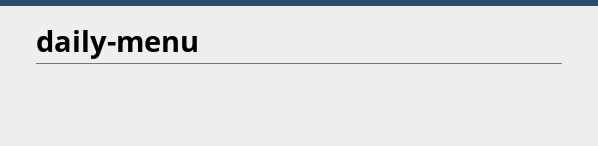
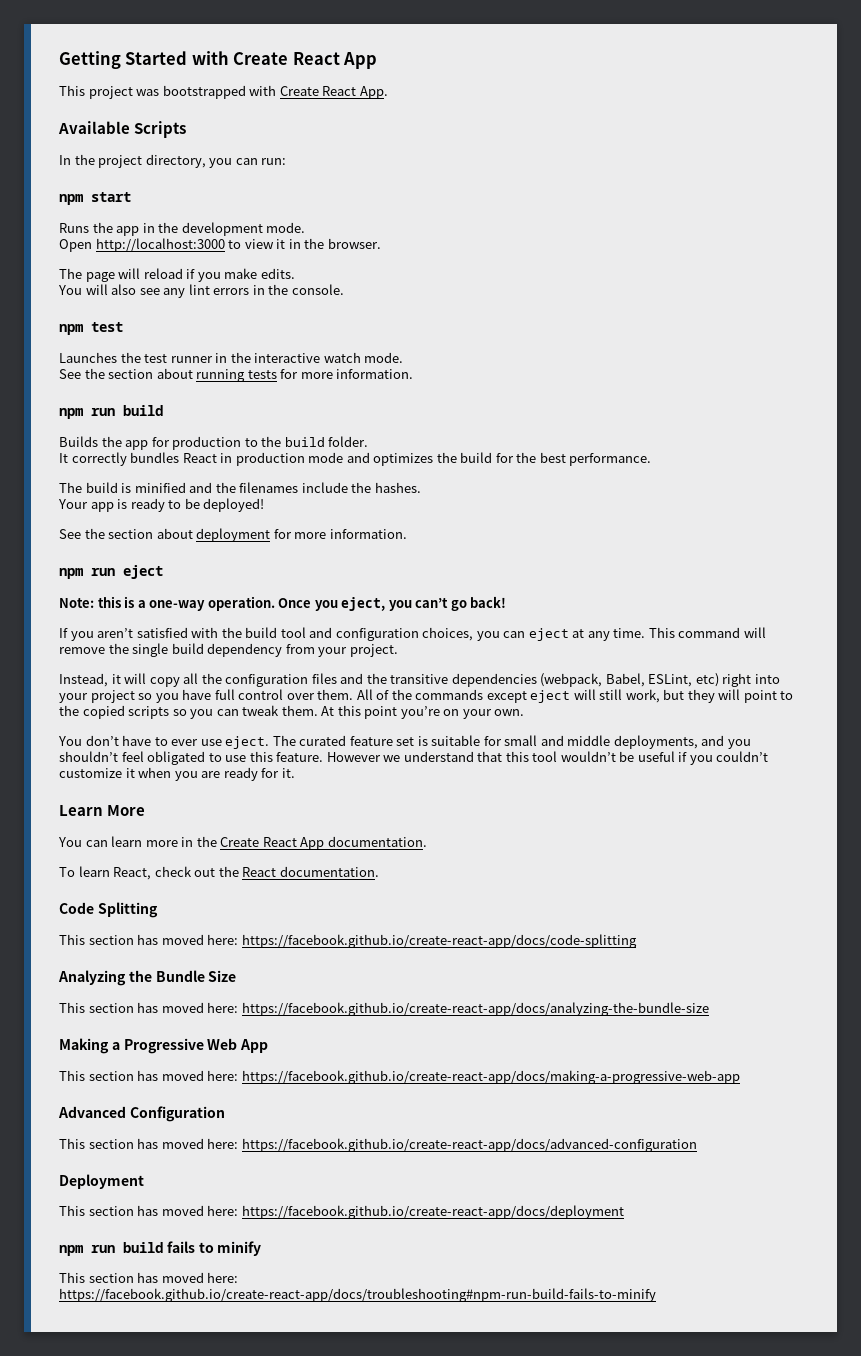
[36,30,199,59] daily-menu -> [59,51,378,69] [59,85,388,99] [58,121,187,138] [59,154,287,168] [59,192,131,205] [59,222,306,236] [59,238,381,252] [59,268,295,282] [58,284,344,298] [59,322,123,335] [59,352,404,363] [59,368,414,382] [59,405,163,419] [59,436,369,450] [59,452,652,466] [59,482,421,493] [58,498,265,512] [59,528,407,542] [59,565,163,579] [59,596,507,611] [59,627,766,641] [59,643,398,657] [59,673,780,687] [59,689,794,703] [59,705,525,719] [58,735,751,749] [59,751,769,765] [59,767,295,781] [59,805,146,816] [58,836,427,850] [59,866,379,880] [59,902,158,918] [59,934,637,948] [58,970,237,986] [59,1002,709,1016] [59,1038,269,1054] [59,1070,740,1084] [58,1106,225,1122] [59,1138,697,1152] [59,1174,144,1189] [59,1205,624,1219] [59,1241,262,1256] [59,1272,239,1283] [59,1288,656,1302] Getting Started with Create React App // This project was bootstrapped with Create React App. // Available Scripts // In the project directory, you can run: // npm start // Runs the app in the development mode. // Open http://localhost:3000 to view it in the browser. // The page will reload if you make edits. // You will also see any lint errors in the console. // npm test // Launches the test runner in the interactive watch mode. // See the section about running tests for more information. // npm run build // Builds the app for production to the build folder. // It correctly bundles React in production mode and optimizes the build for the best performance. // The build is minified and the filenames include the hashes. // Your app is ready to be deployed! // See the section about deployment for more information. // npm run eject // Note: this is a one-way operation. Once you eject, you can’t go back! // If you aren’t satisfied with the build tool and configuration choices, you can eject at any time. This command will remove the single build dependency from your project. // Instead, it will copy all the configuration files and the transitive dependencies (webpack, Babel, ESLint, etc) right into your project so you have full control over them. All of the commands except eject will still work, but they will point to the copied scripts so you can tweak them. At this point you’re on your own. // You don’t have to ever use eject. The curated feature set is suitable for small and middle deployments, and you shouldn’t feel obligated to use this feature. However we understand that this tool wouldn’t be useful if you couldn’t customize it when you are ready for it. // Learn More // You can learn more in the Create React App documentation. // To learn React, check out the React documentation. // Code Splitting // This section has moved here: https://facebook.github.io/create-react-app/docs/code-splitting // Analyzing the Bundle Size // This section has moved here: https://facebook.github.io/create-react-app/docs/analyzing-the-bundle-size // Making a Progressive Web App // This section has moved here: https://facebook.github.io/create-react-app/docs/making-a-progressive-web-app // Advanced Configuration // This section has moved here: https://facebook.github.io/create-react-app/docs/advanced-configuration // Deployment // This section has moved here: https://facebook.github.io/create-react-app/docs/deployment // npm run build fails to minify // This section has moved here: https://facebook.github.io/create-react-app/docs/troubleshooting#npm-run-build-fails-to-minify

